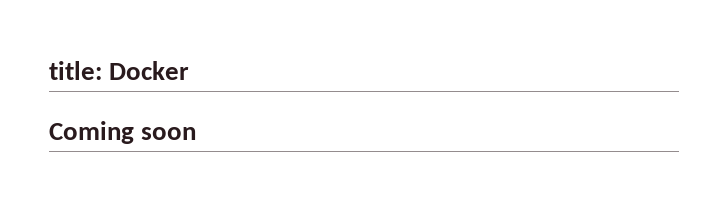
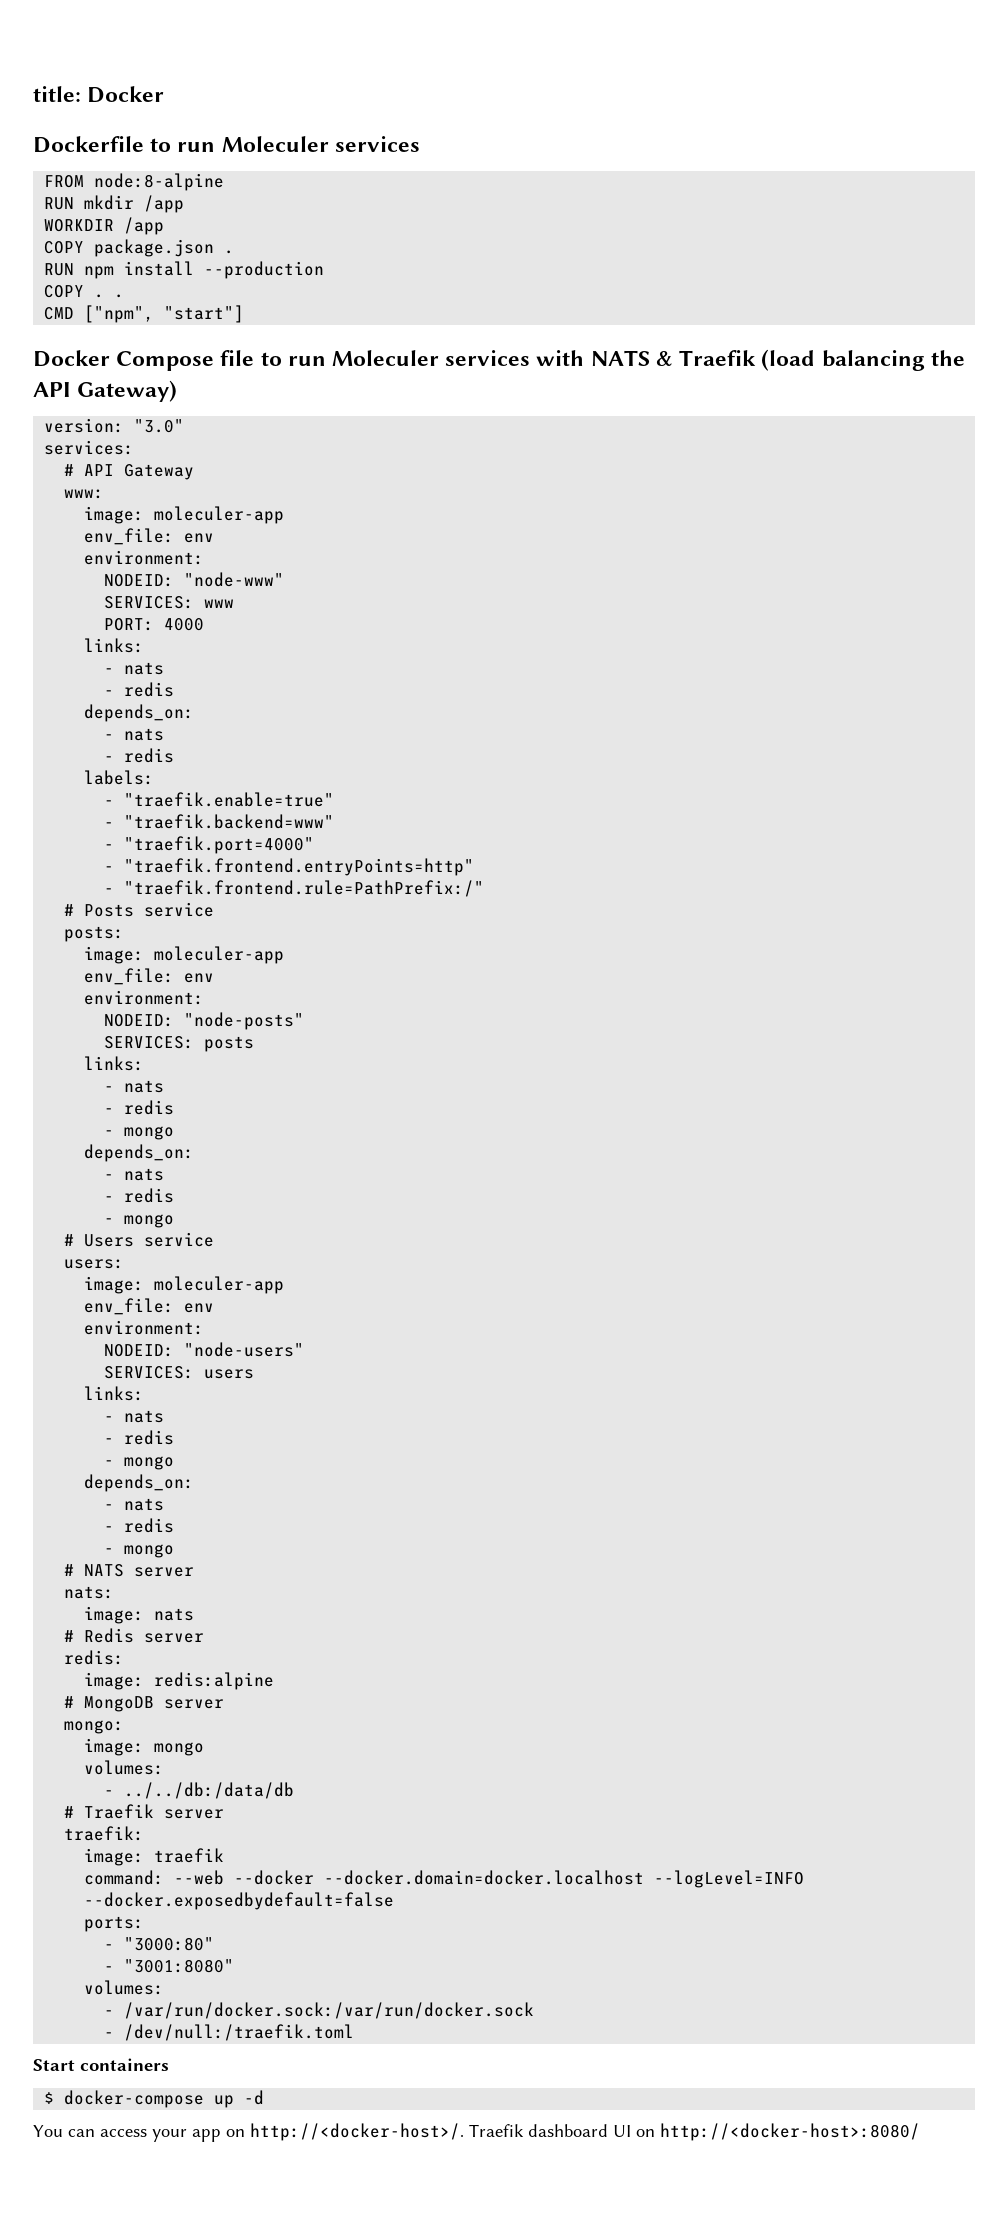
[49,121,197,144] Coming soon -> [33,136,420,153] [44,173,225,191] [44,195,185,213] [44,217,165,235] [44,239,235,257] [44,261,325,279] [44,285,125,298] [44,305,245,323] [33,349,965,371] [33,380,178,402] [44,418,185,433] [44,440,135,455] [64,464,195,480] [64,489,105,499] [84,506,285,524] [84,528,215,545] [84,550,205,565] [104,572,285,587] [104,596,235,609] [104,618,205,631] [84,638,145,653] [104,662,165,675] [104,682,175,697] [84,704,195,722] [104,728,165,741] [104,748,175,763] [84,770,155,785] [104,792,335,807] [104,814,335,829] [104,836,315,854] [104,858,475,876] [104,880,485,897] [64,902,215,917] [64,926,125,942] [84,946,285,964] [84,968,215,985] [84,990,205,1005] [104,1012,305,1030] [104,1036,255,1052] [84,1056,145,1071] [104,1080,165,1093] [104,1100,175,1115] [104,1126,175,1140] [84,1144,195,1162] [104,1168,165,1181] [104,1188,175,1203] [104,1214,175,1228] [64,1232,215,1247] [64,1259,125,1269] [84,1276,285,1294] [84,1298,215,1315] [84,1320,205,1335] [104,1342,305,1357] [104,1366,255,1379] [84,1386,145,1401] [104,1410,165,1423] [104,1430,175,1445] [104,1456,175,1470] [84,1474,195,1492] [104,1498,165,1511] [104,1518,175,1533] [104,1544,175,1558] [64,1564,195,1577] [64,1586,115,1599] [84,1606,195,1624] [64,1628,205,1643] [64,1650,125,1665] [84,1672,275,1690] [64,1696,225,1712] [64,1720,125,1734] [84,1738,205,1756] [84,1760,165,1775] [104,1782,295,1799] [64,1804,225,1819] [64,1826,145,1841] [84,1848,225,1866] [84,1870,805,1888] [84,1892,395,1910] [84,1916,145,1932] [104,1937,215,1951] [104,1959,235,1973] [84,1980,165,1995] [104,2002,535,2019] [104,2024,355,2041] [33,2058,169,2071] [44,2090,265,2108] [33,2123,920,2142] Dockerfile to run Moleculer services // FROM node:8-alpine // RUN mkdir /app // WORKDIR /app // COPY package.json . // RUN npm install --production // COPY . . // CMD ["npm", "start"] // Docker Compose file to run Moleculer services with NATS & Traefik (load balancing the API Gateway) // version: "3.0" // services: // # API Gateway // www: // image: moleculer-app // env_file: env // environment: // NODEID: "node-www" // SERVICES: www // PORT: 4000 // links: // - nats // - redis // depends_on: // - nats // - redis // labels: // - "traefik.enable=true" // - "traefik.backend=www" // - "traefik.port=4000" // - "traefik.frontend.entryPoints=http" // - "traefik.frontend.rule=PathPrefix:/" // # Posts service // posts: // image: moleculer-app // env_file: env // environment: // NODEID: "node-posts" // SERVICES: posts // links: // - nats // - redis // - mongo // depends_on: // - nats // - redis // - mongo // # Users service // users: // image: moleculer-app // env_file: env // environment: // NODEID: "node-users" // SERVICES: users // links: // - nats // - redis // - mongo // depends_on: // - nats // - redis // - mongo // # NATS server // nats: // image: nats // # Redis server // redis: // image: redis:alpine // # MongoDB server // mongo: // image: mongo // volumes: // - ../../db:/data/db // # Traefik server // traefik: // image: traefik // command: --web --docker --docker.domain=docker.localhost --logLevel=INFO --docker.exposedbydefault=false // ports: // - "3000:80" // - "3001:8080" // volumes: // - /var/run/docker.sock:/var/run/docker.sock // - /dev/null:/traefik.toml // Start containers // $ docker-compose up -d // You can access your app on http://<docker-host>/. Traefik dashboard UI on http://<docker-host>:8080/

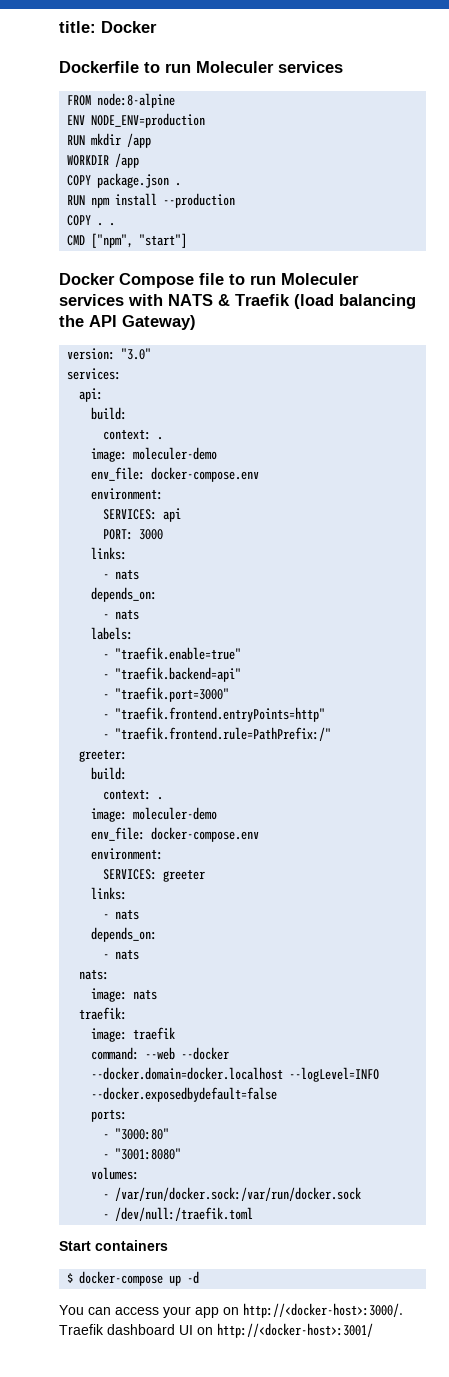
(225, 182) none -> [67,113,206,128] // ENV NODE_ENV=production
[64,464,195,480] [64,489,105,499] [84,506,285,524] [84,528,215,545] [84,550,205,565] [104,572,285,587] [104,596,235,609] # API Gateway // www: // image: moleculer-app // env_file: env // environment: // NODEID: "node-www" // SERVICES: www -> [79,388,104,402] [91,407,128,420] [103,429,164,440] [91,447,218,462] [91,467,260,482] [91,488,164,500] [103,508,182,522] api: // build: // context: . // image: moleculer-demo // env_file: docker-compose.env // environment: // SERVICES: api
[164,618,205,631] [84,638,145,653] [104,662,165,675] [104,682,175,697] [84,704,195,722] [104,728,165,741] [104,748,175,763] 4000 // links: // - nats // - redis // depends_on: // - nats // - redis -> [139,529,164,540] [91,547,128,560] [103,569,140,580] [91,587,158,602] [103,609,140,620] 3000 // links: // - nats // depends_on: // - nats
[124,814,335,829] [104,836,315,854] "traefik.backend=www" // - "traefik.port=4000" -> [115,667,242,682] [103,687,230,702] "traefik.backend=api" // - "traefik.port=3000"
[64,902,215,917] [64,926,125,942] [84,946,285,964] [84,968,215,985] [84,990,205,1005] [104,1012,305,1030] [104,1036,255,1052] [84,1056,145,1071] [104,1080,165,1093] [104,1100,175,1115] [104,1126,175,1140] [84,1144,195,1162] [104,1168,165,1181] [104,1188,175,1203] [104,1214,175,1228] [64,1232,215,1247] [64,1259,125,1269] [84,1276,285,1294] [84,1298,215,1315] [84,1320,205,1335] [104,1342,305,1357] [104,1366,255,1379] [84,1386,145,1401] [104,1410,165,1423] [104,1430,175,1445] [104,1456,175,1470] [84,1474,195,1492] [104,1498,165,1511] [104,1518,175,1533] [104,1544,175,1558] [64,1564,195,1577] [64,1586,115,1599] [84,1606,195,1624] [64,1628,205,1643] [64,1650,125,1665] [84,1672,275,1690] [64,1696,225,1712] [64,1720,125,1734] [84,1738,205,1756] [84,1760,165,1775] [104,1782,295,1799] [64,1804,225,1819] # Posts service // posts: // image: moleculer-app // env_file: env // environment: // NODEID: "node-posts" // SERVICES: posts // links: // - nats // - redis // - mongo // depends_on: // - nats // - redis // - mongo // # Users service // users: // image: moleculer-app // env_file: env // environment: // NODEID: "node-users" // SERVICES: users // links: // - nats // - redis // - mongo // depends_on: // - nats // - redis // - mongo // # NATS server // nats: // image: nats // # Redis server // redis: // image: redis:alpine // # MongoDB server // mongo: // image: mongo // volumes: // - ../../db:/data/db // # Traefik server -> [79,749,128,762] [91,767,128,780] [103,789,164,800] [91,807,218,822] [91,827,260,842] [91,848,164,860] [103,869,206,882] [91,887,128,900] [103,909,140,920] [91,927,158,942] [103,949,140,960] [79,969,110,980] [91,988,158,1002] greeter: // build: // context: . // image: moleculer-demo // env_file: docker-compose.env // environment: // SERVICES: greeter // links: // - nats // depends_on: // - nats // nats: // image: nats
[250,2123,464,2141] http://<docker-host>/. -> [243,1303,403,1318] http://<docker-host>:3000/.
[660,2123,920,2141] http://<docker-host>:8080/ -> [217,1323,373,1338] http://<docker-host>:3001/

